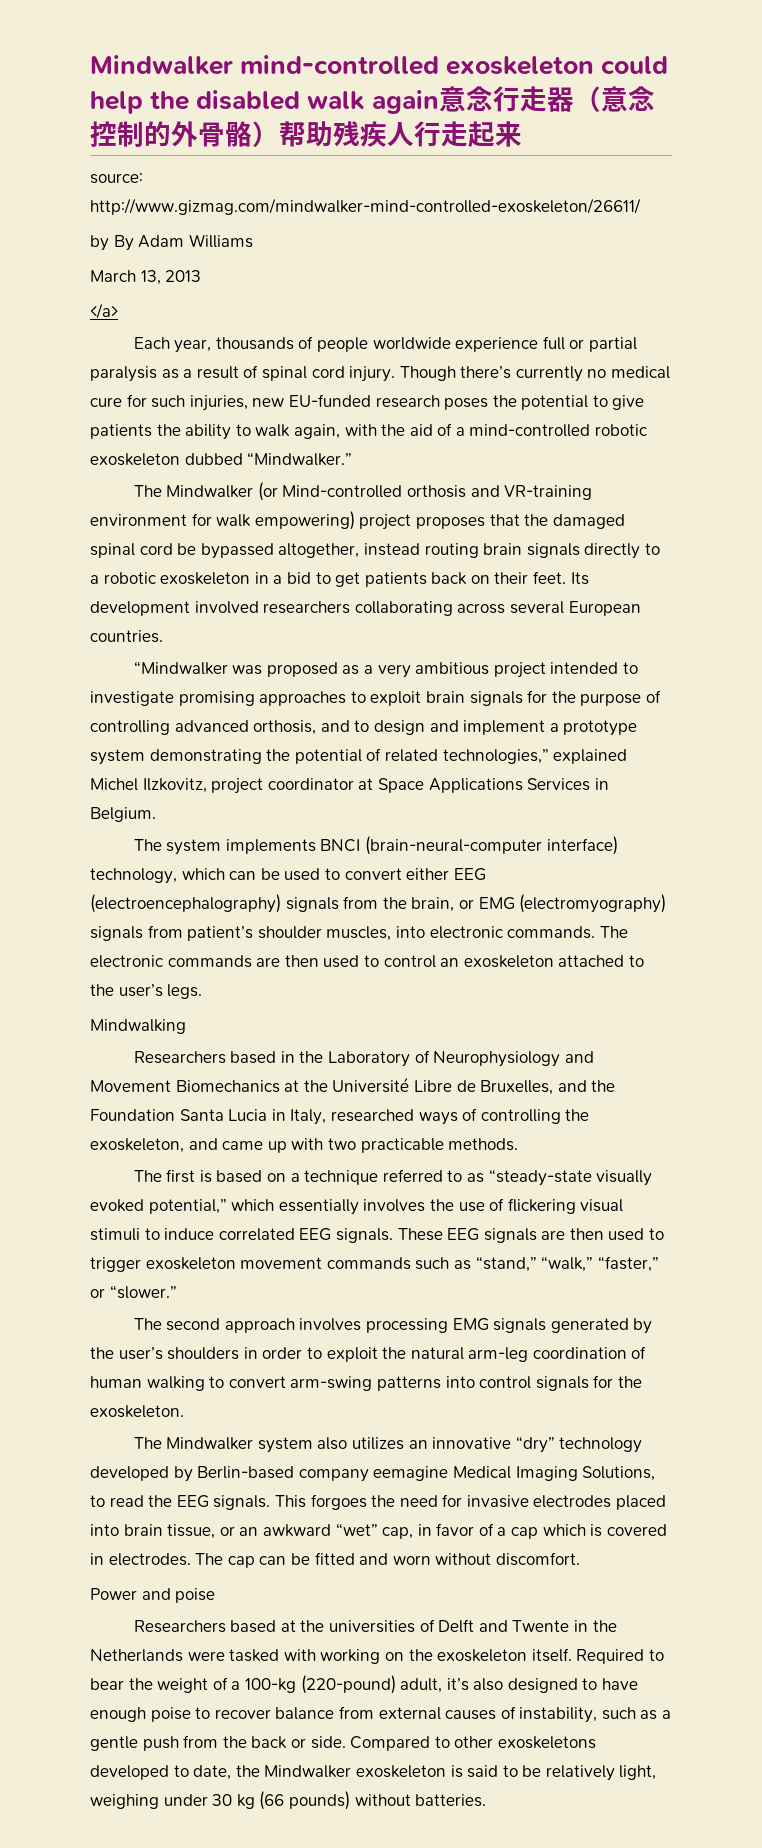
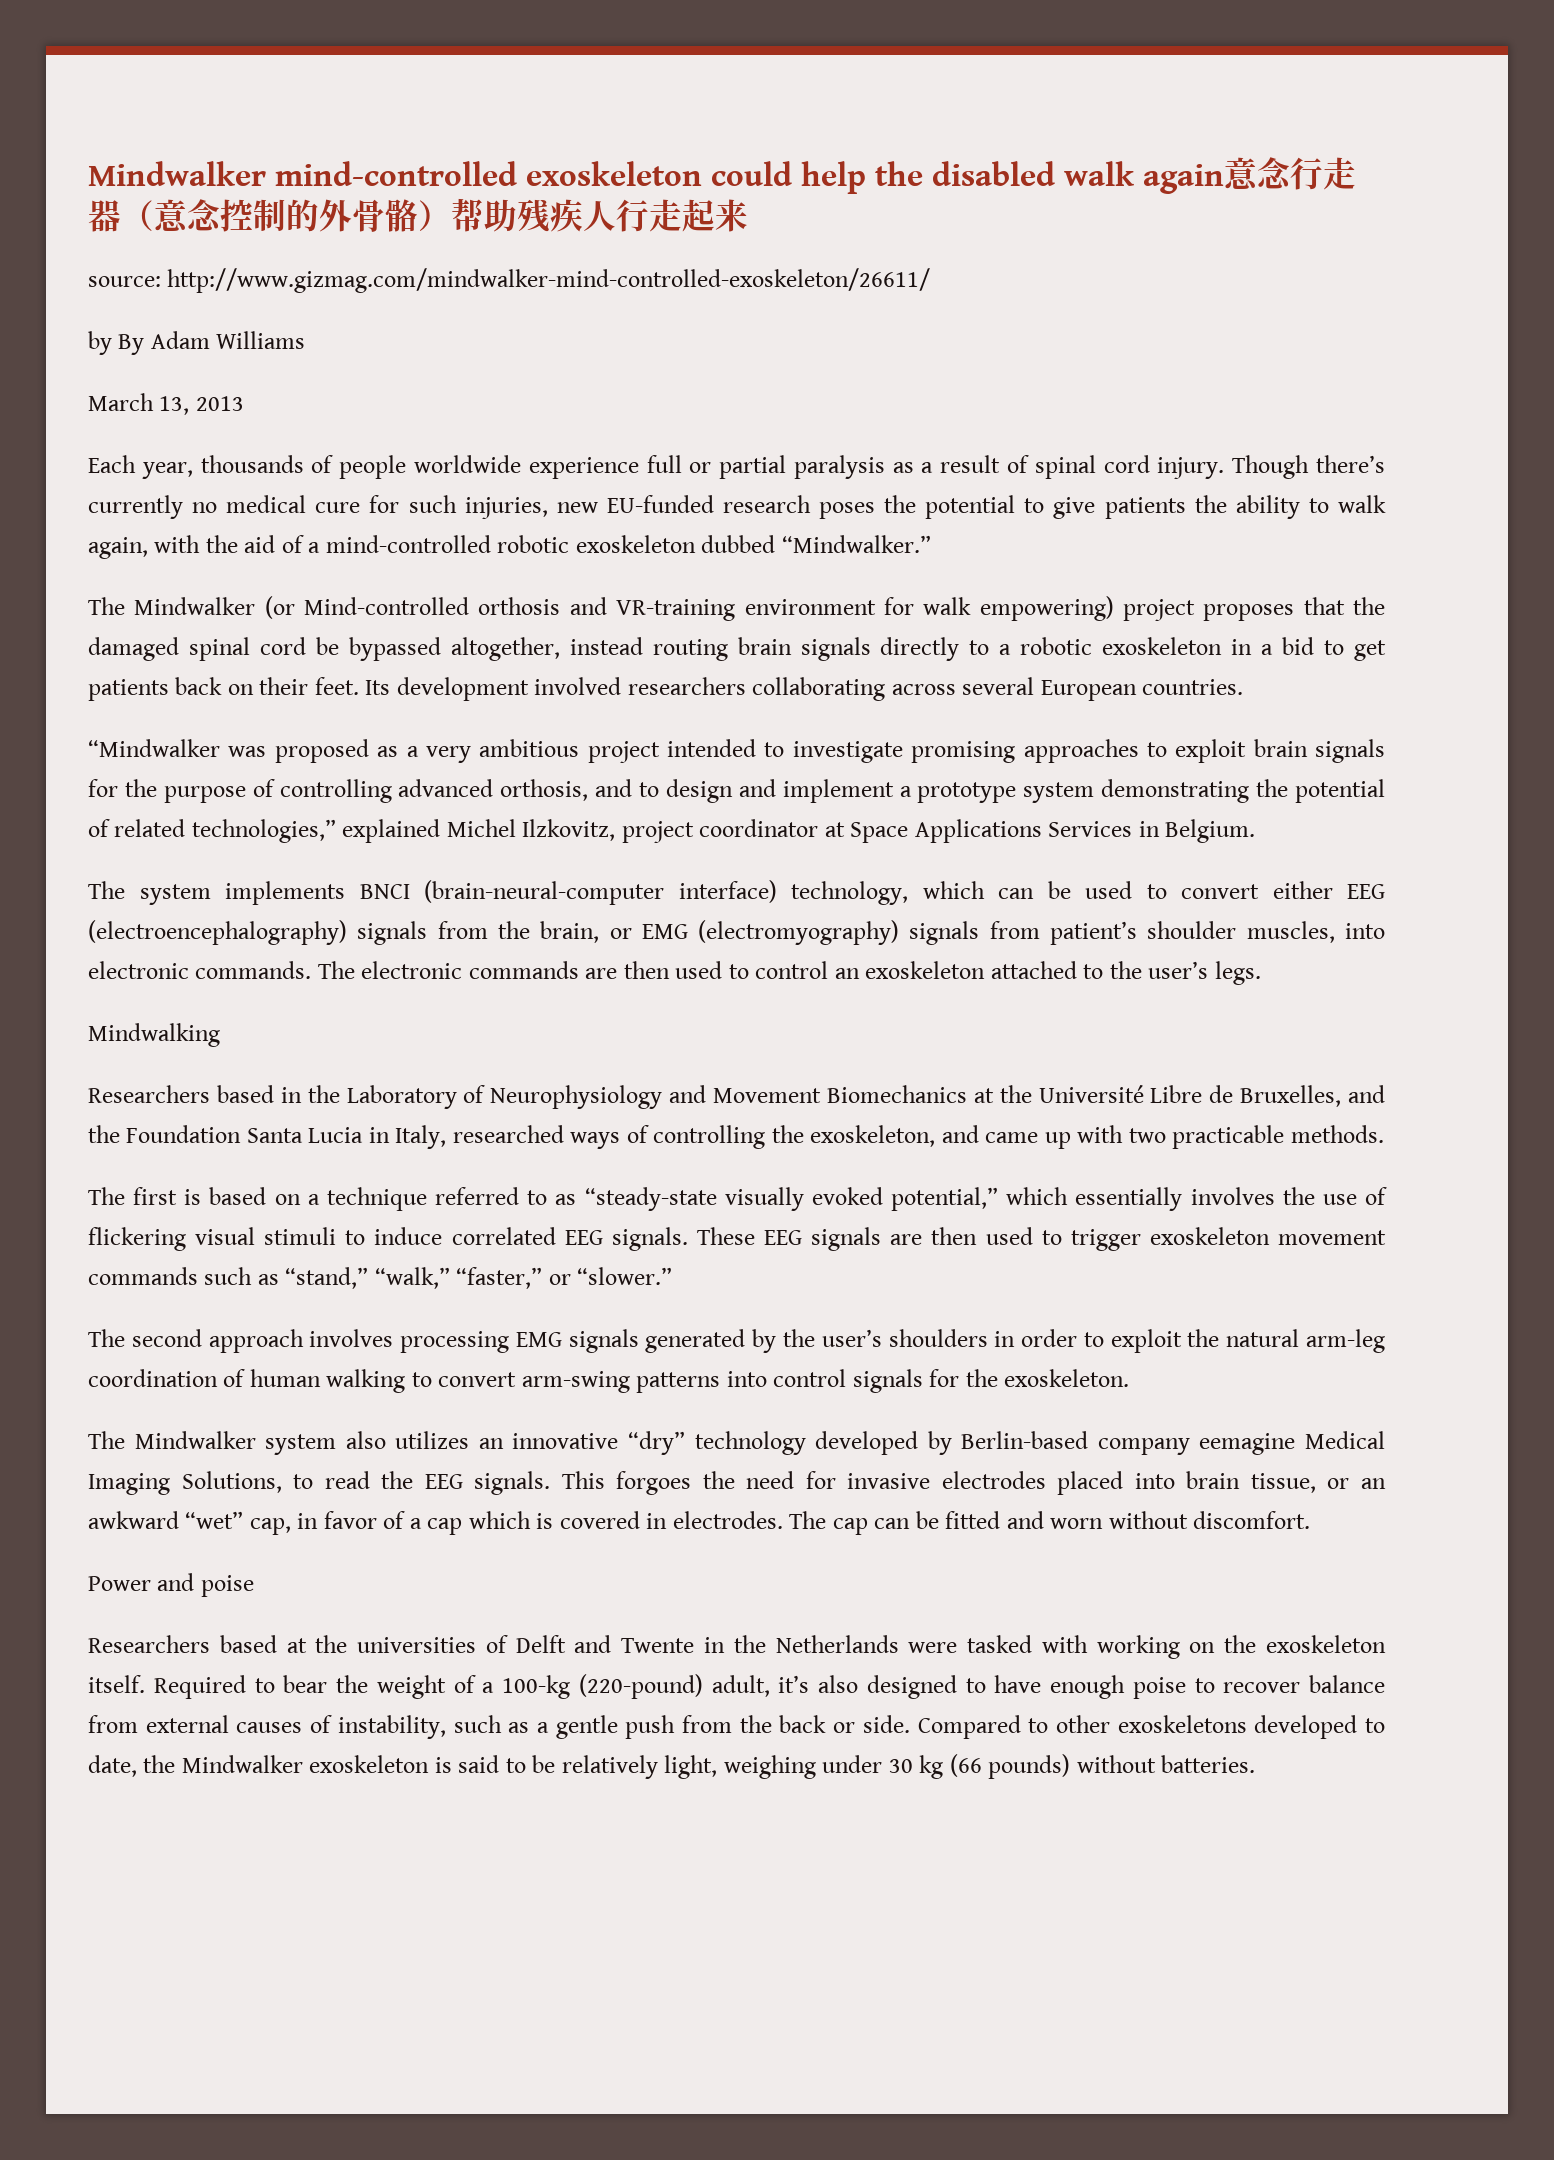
[90,303,118,319] // </a> -> (244, 403) none

